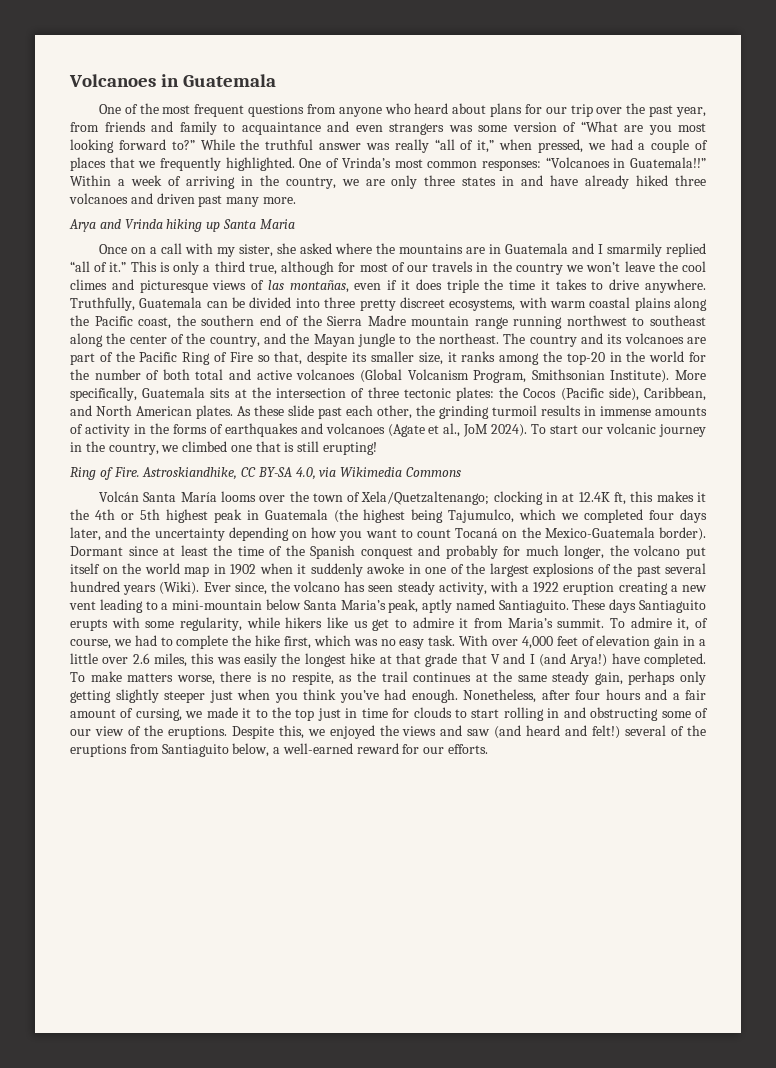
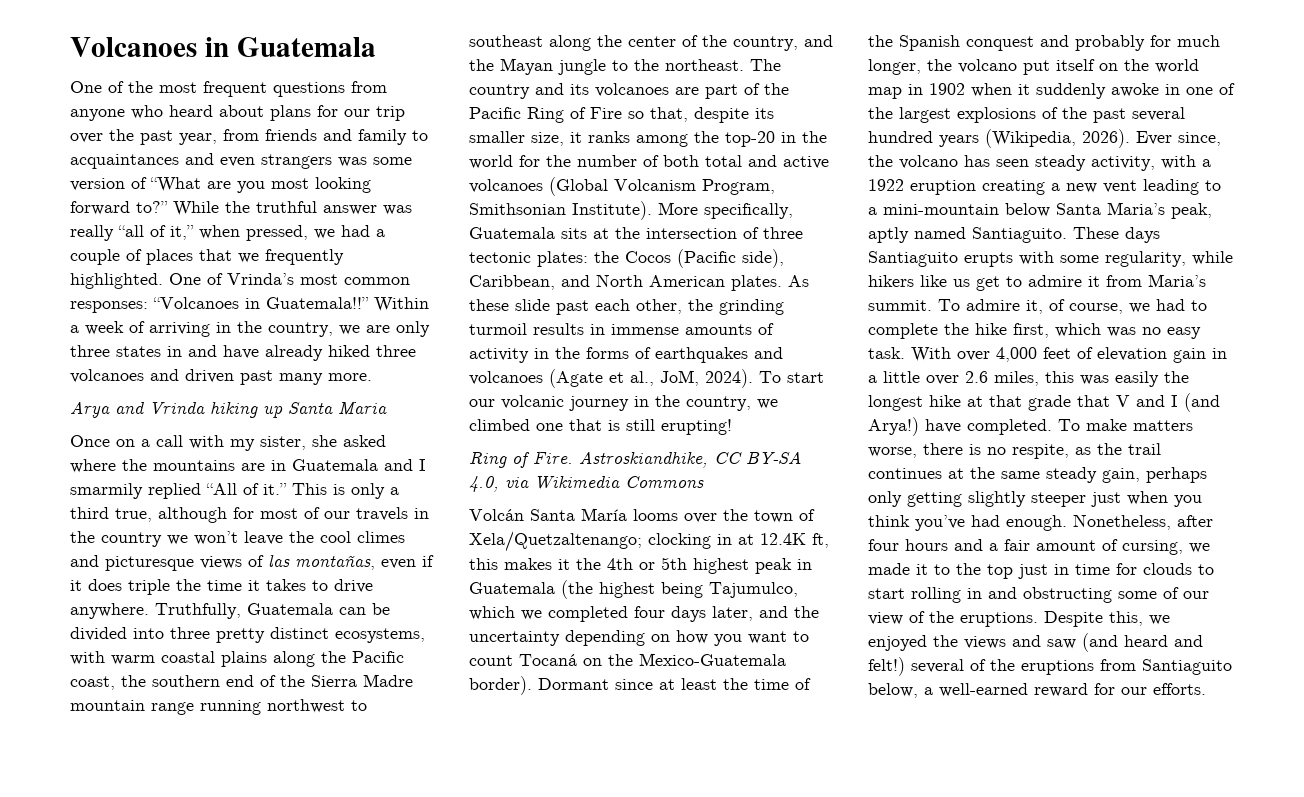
[241,122,321,135] acquaintance -> [70,154,179,169] acquaintances
[70,261,90,272] “all -> [206,483,237,495] “All
[399,297,445,308] discreet -> [270,627,329,639] distinct
[463,424,489,437] JoM -> [660,370,699,386] JoM,
[159,581,200,595] (Wiki). -> [985,129,1130,148] (Wikipedia, 2026).

